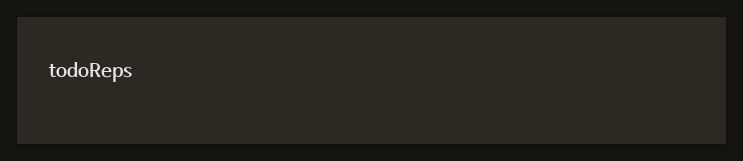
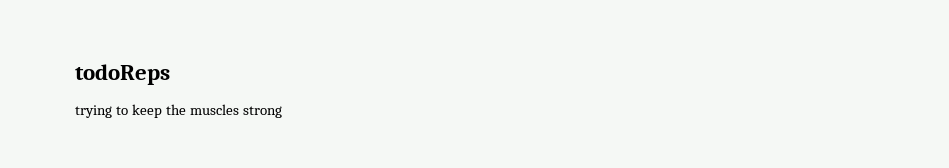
(132, 72) none -> [75,104,282,118] // trying to keep the muscles strong

